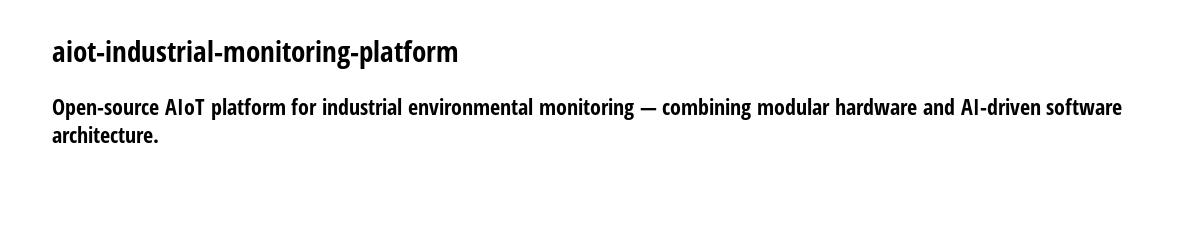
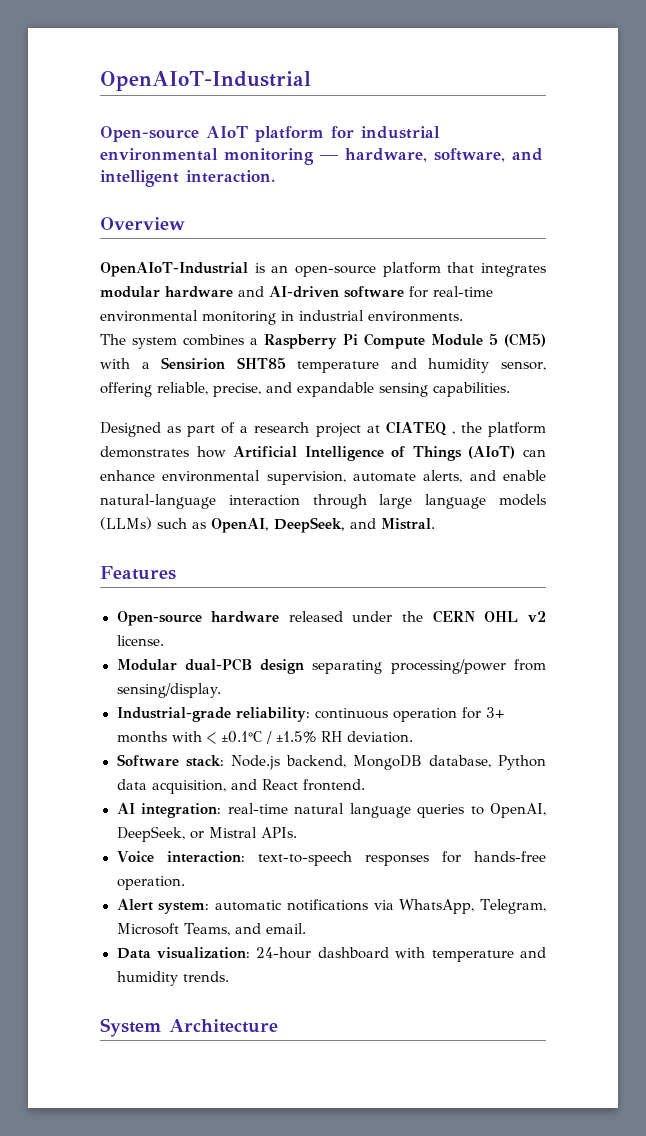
[52,40,459,69] aiot-industrial-monitoring-platform -> [100,71,311,91] OpenAIoT-Industrial
[662,98,752,120] combining -> [345,148,543,162] [100,170,275,187] [100,217,185,230] [100,262,546,277] hardware, software, and intelligent interaction. // Overview // OpenAIoT-Industrial is an open-source platform that integrates
[52,126,159,143] architecture. -> [409,286,493,298] [100,310,463,325] [100,333,546,349] [100,357,546,373] [100,382,510,397] [100,421,546,437] [100,446,546,461] [100,470,546,485] [100,494,546,509] [100,517,435,533] [100,566,176,580] [116,610,547,626] [116,635,164,646] [116,658,546,674] [116,683,222,698] [116,707,504,722] [116,731,413,744] [116,754,546,770] [116,779,365,794] [116,803,546,818] [116,826,297,842] [116,851,546,866] [116,876,185,890] [116,899,547,914] [116,923,307,936] [116,947,546,962] [116,971,229,986] [100,1018,278,1037] for real-time environmental monitoring in industrial environments. // The system combines a Raspberry Pi Compute Module 5 (CM5) with a Sensirion SHT85 temperature and humidity sensor, offering reliable, precise, and expandable sensing capabilities. // Designed as part of a research project at CIATEQ , the platform demonstrates how Artificial Intelligence of Things (AIoT) can enhance environmental supervision, automate alerts, and enable natural-language interaction through large language models (LLMs) such as OpenAI, DeepSeek, and Mistral. // Features // Open-source hardware released under the CERN OHL v2 license. // Modular dual-PCB design separating processing/power from sensing/display. // Industrial-grade reliability: continuous operation for 3+ months with < ±0.1°C / ±1.5% RH deviation. // Software stack: Node.js backend, MongoDB database, Python data acquisition, and React frontend. // AI integration: real-time natural language queries to OpenAI, DeepSeek, or Mistral APIs. // Voice interaction: text-to-speech responses for hands-free operation. // Alert system: automatic notifications via WhatsApp, Telegram, Microsoft Teams, and email. // Data visualization: 24-hour dashboard with temperature and humidity trends. // System Architecture

